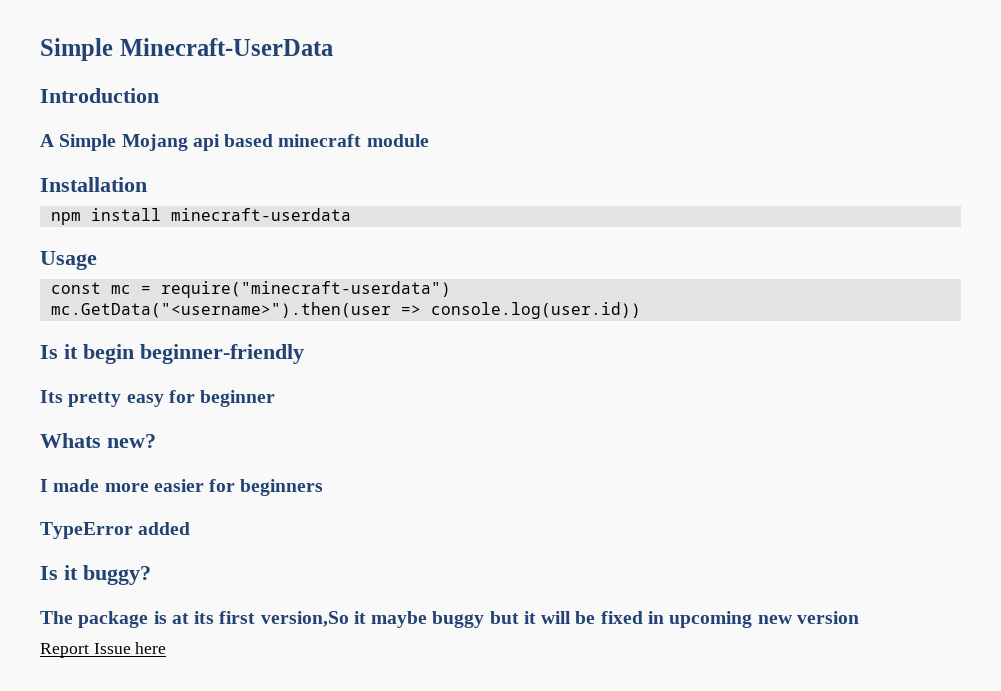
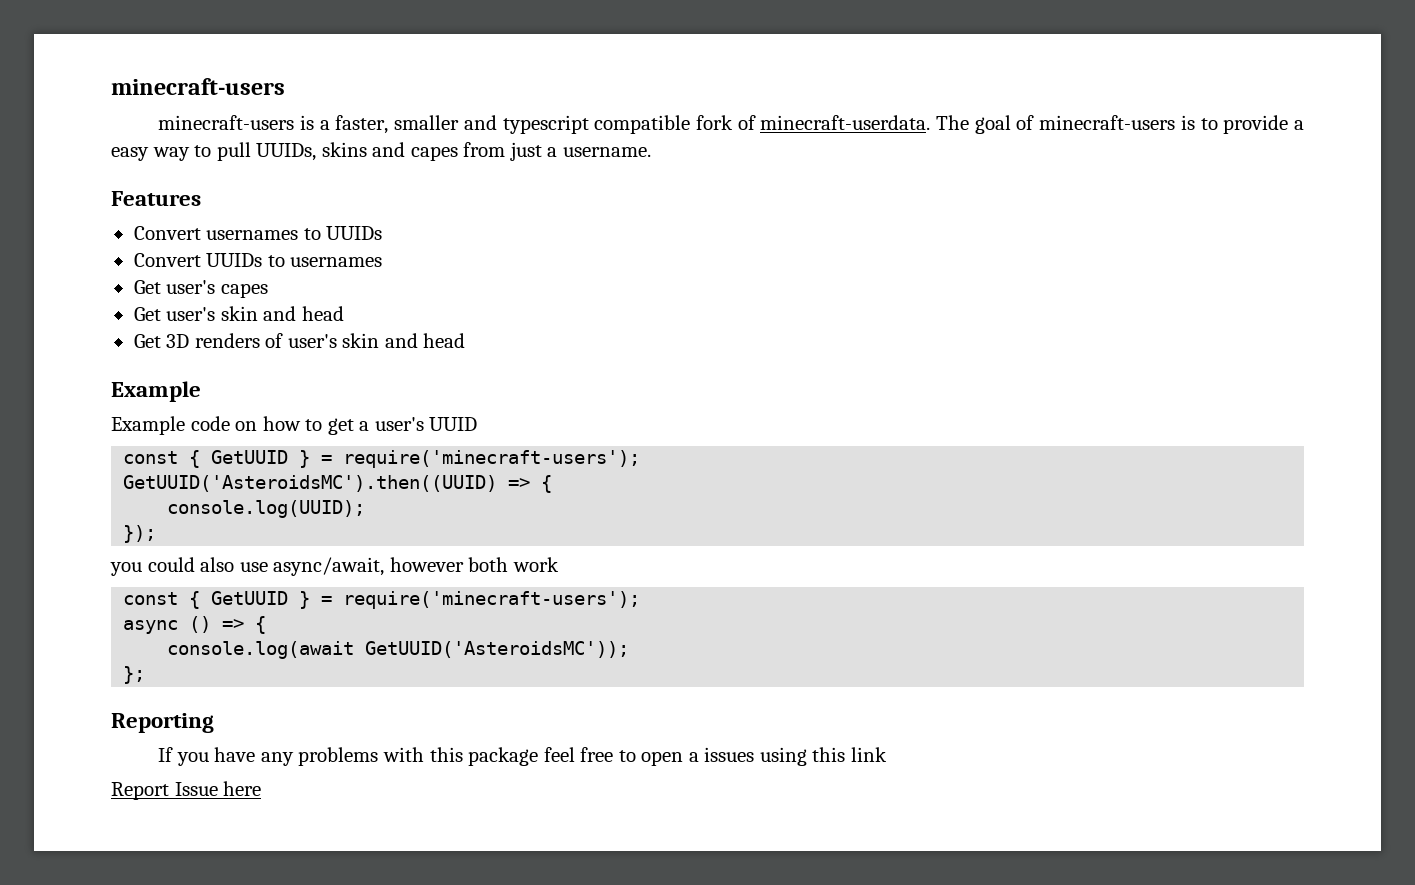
[40,38,333,61] [40,88,159,103] [40,134,429,151] [40,177,147,192] [50,208,351,225] [40,251,97,270] [50,281,451,298] [50,302,641,319] [40,344,304,364] [40,390,276,407] [40,433,156,448] [40,479,324,496] [40,522,191,539] [40,565,151,585] [40,611,859,628] Simple Minecraft-UserData // Introduction // A Simple Mojang api based minecraft module // Installation // npm install minecraft-userdata // Usage // const mc = require("minecraft-userdata") // mc.GetData("<username>").then(user => console.log(user.id)) // Is it begin beginner-friendly // Its pretty easy for beginner // Whats new? // I made more easier for beginners // TypeError added // Is it buggy? // The package is at its first version,So it maybe buggy but it will be fixed in upcoming new version -> [111,78,285,95] [158,115,1304,134] [111,142,651,161] [111,191,201,206] [133,226,383,240] [133,253,383,267] [133,280,268,298] [133,306,344,321] [133,333,466,348] [111,381,201,402] [111,416,478,435] [123,450,641,468] [123,475,553,493] [167,500,366,518] [123,525,157,543] [110,557,559,576] [123,591,641,609] [123,616,267,634] [167,641,630,659] [123,666,146,684] [111,713,214,733] [158,747,887,766] minecraft-users // minecraft-users is a faster, smaller and typescript compatible fork of minecraft-userdata. The goal of minecraft-users is to provide a easy way to pull UUIDs, skins and capes from just a username. // Features // Convert usernames to UUIDs // Convert UUIDs to usernames // Get user's capes // Get user's skin and head // Get 3D renders of user's skin and head // Example // Example code on how to get a user's UUID // const { GetUUID } = require('minecraft-users'); // GetUUID('AsteroidsMC').then((UUID) => { // console.log(UUID); // }); // you could also use async/await, however both work // const { GetUUID } = require('minecraft-users'); // async () => { // console.log(await GetUUID('AsteroidsMC')); // }; // Reporting // If you have any problems with this package feel free to open a issues using this link

